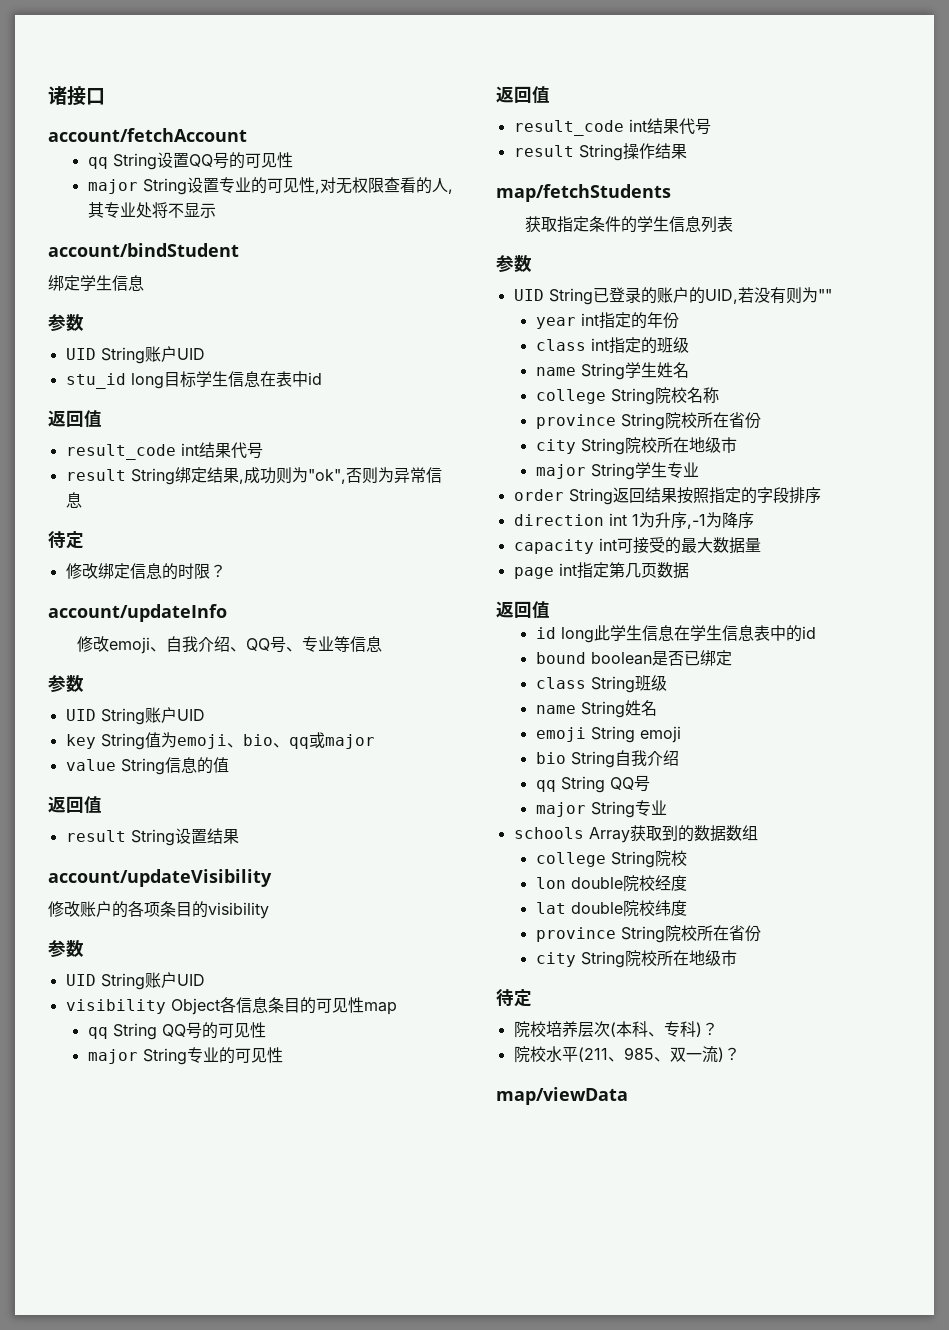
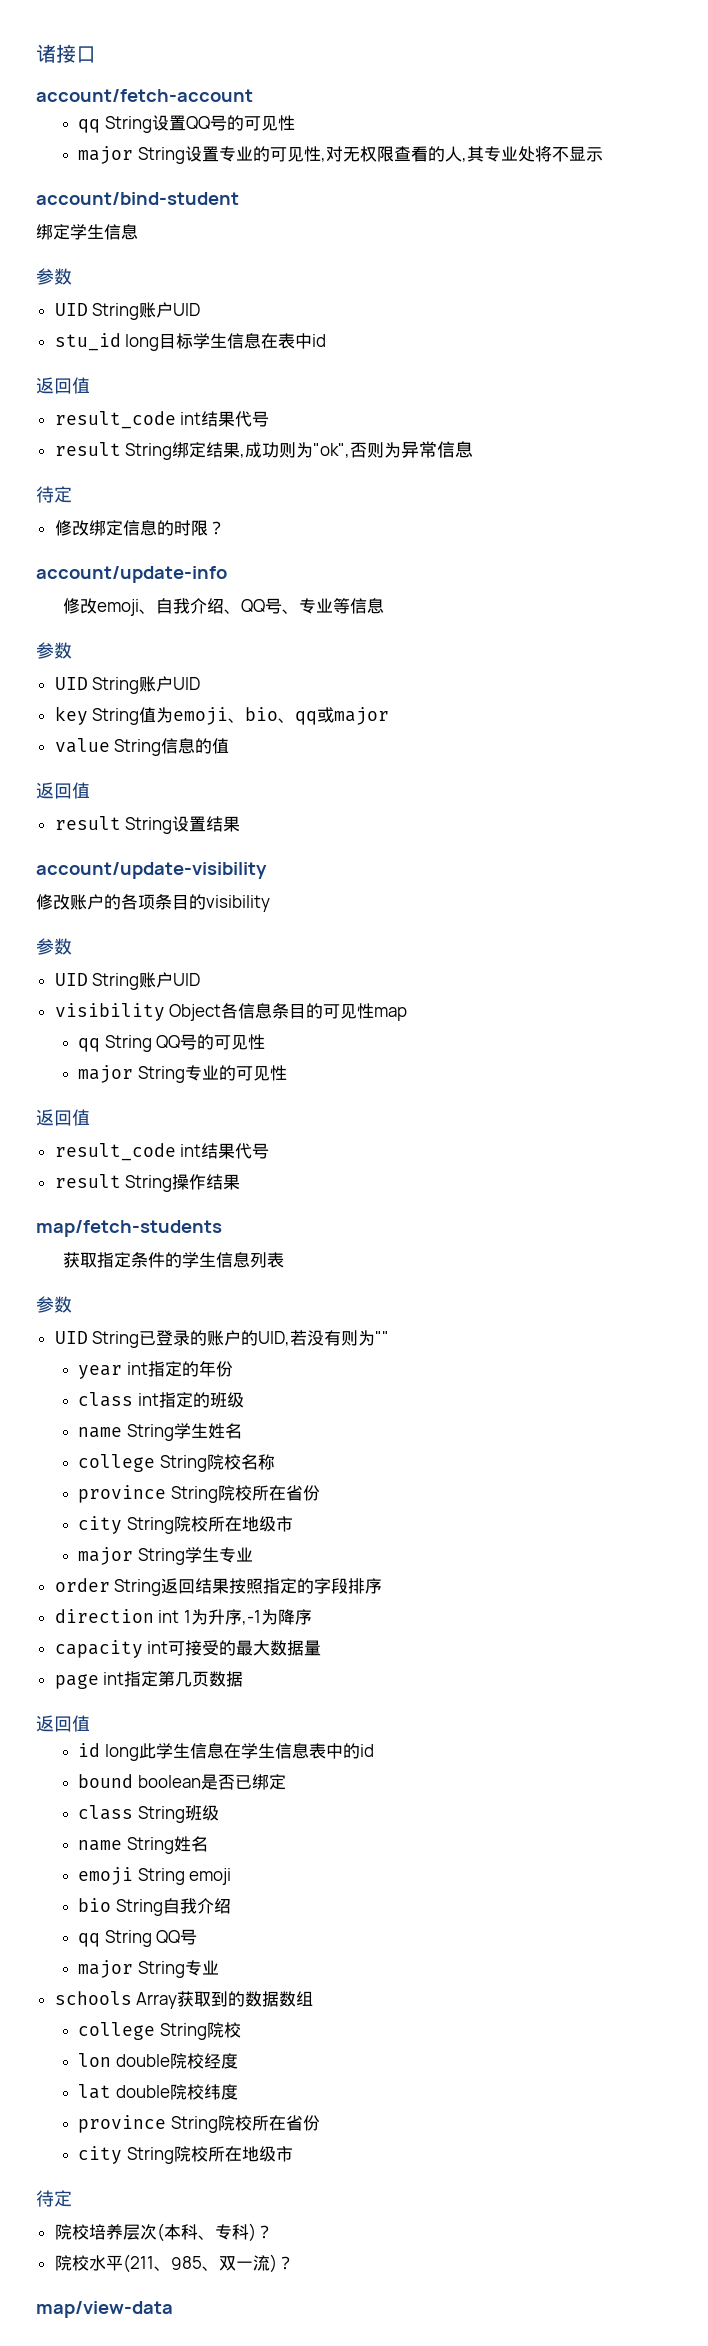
[48,128,247,142] account/fetchAccount -> [36,89,253,102] account/fetch-account
[48,243,239,257] account/bindStudent -> [36,192,239,205] account/bind-student
[48,604,227,622] account/updateInfo -> [36,566,227,583] account/update-info
[48,869,272,887] account/updateVisibility -> [36,862,267,879] account/update-visibility
[496,184,671,202] map/fetchStudents -> [36,1220,222,1237] map/fetch-students
[496,1087,628,1105] map/viewData -> [36,2301,173,2318] map/view-data

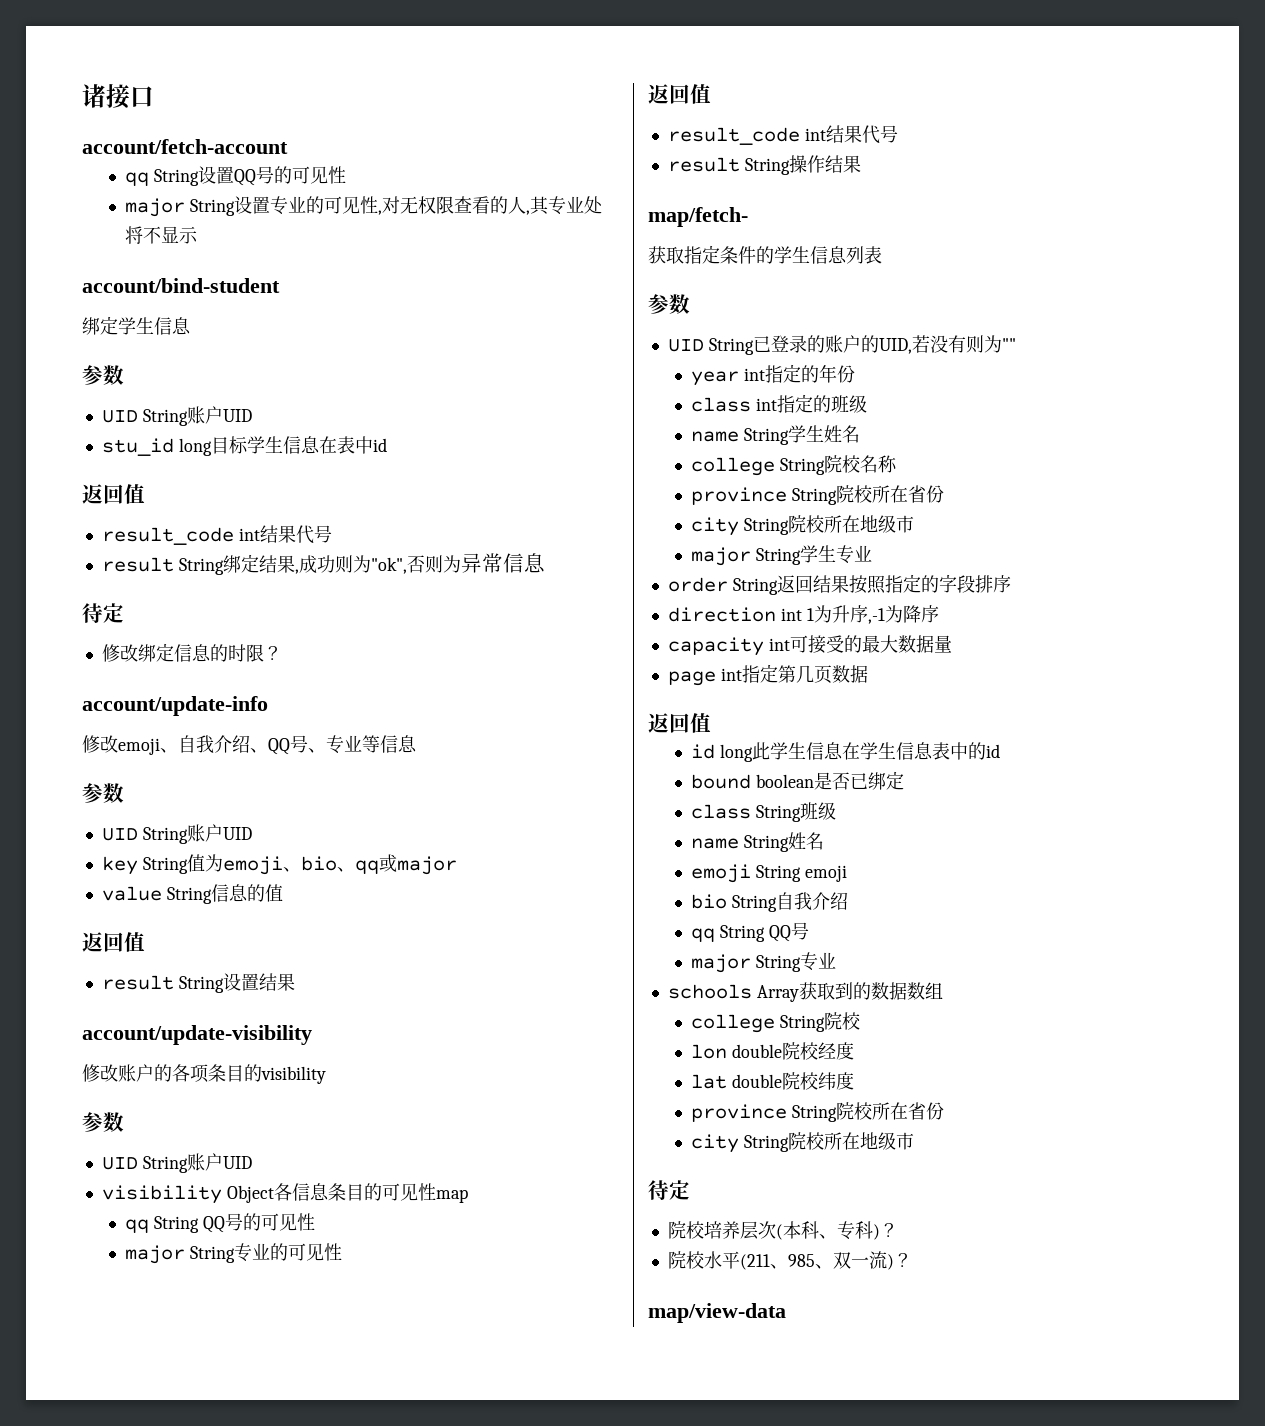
[36,1220,222,1237] map/fetch-students -> [648,207,748,227] map/fetch-

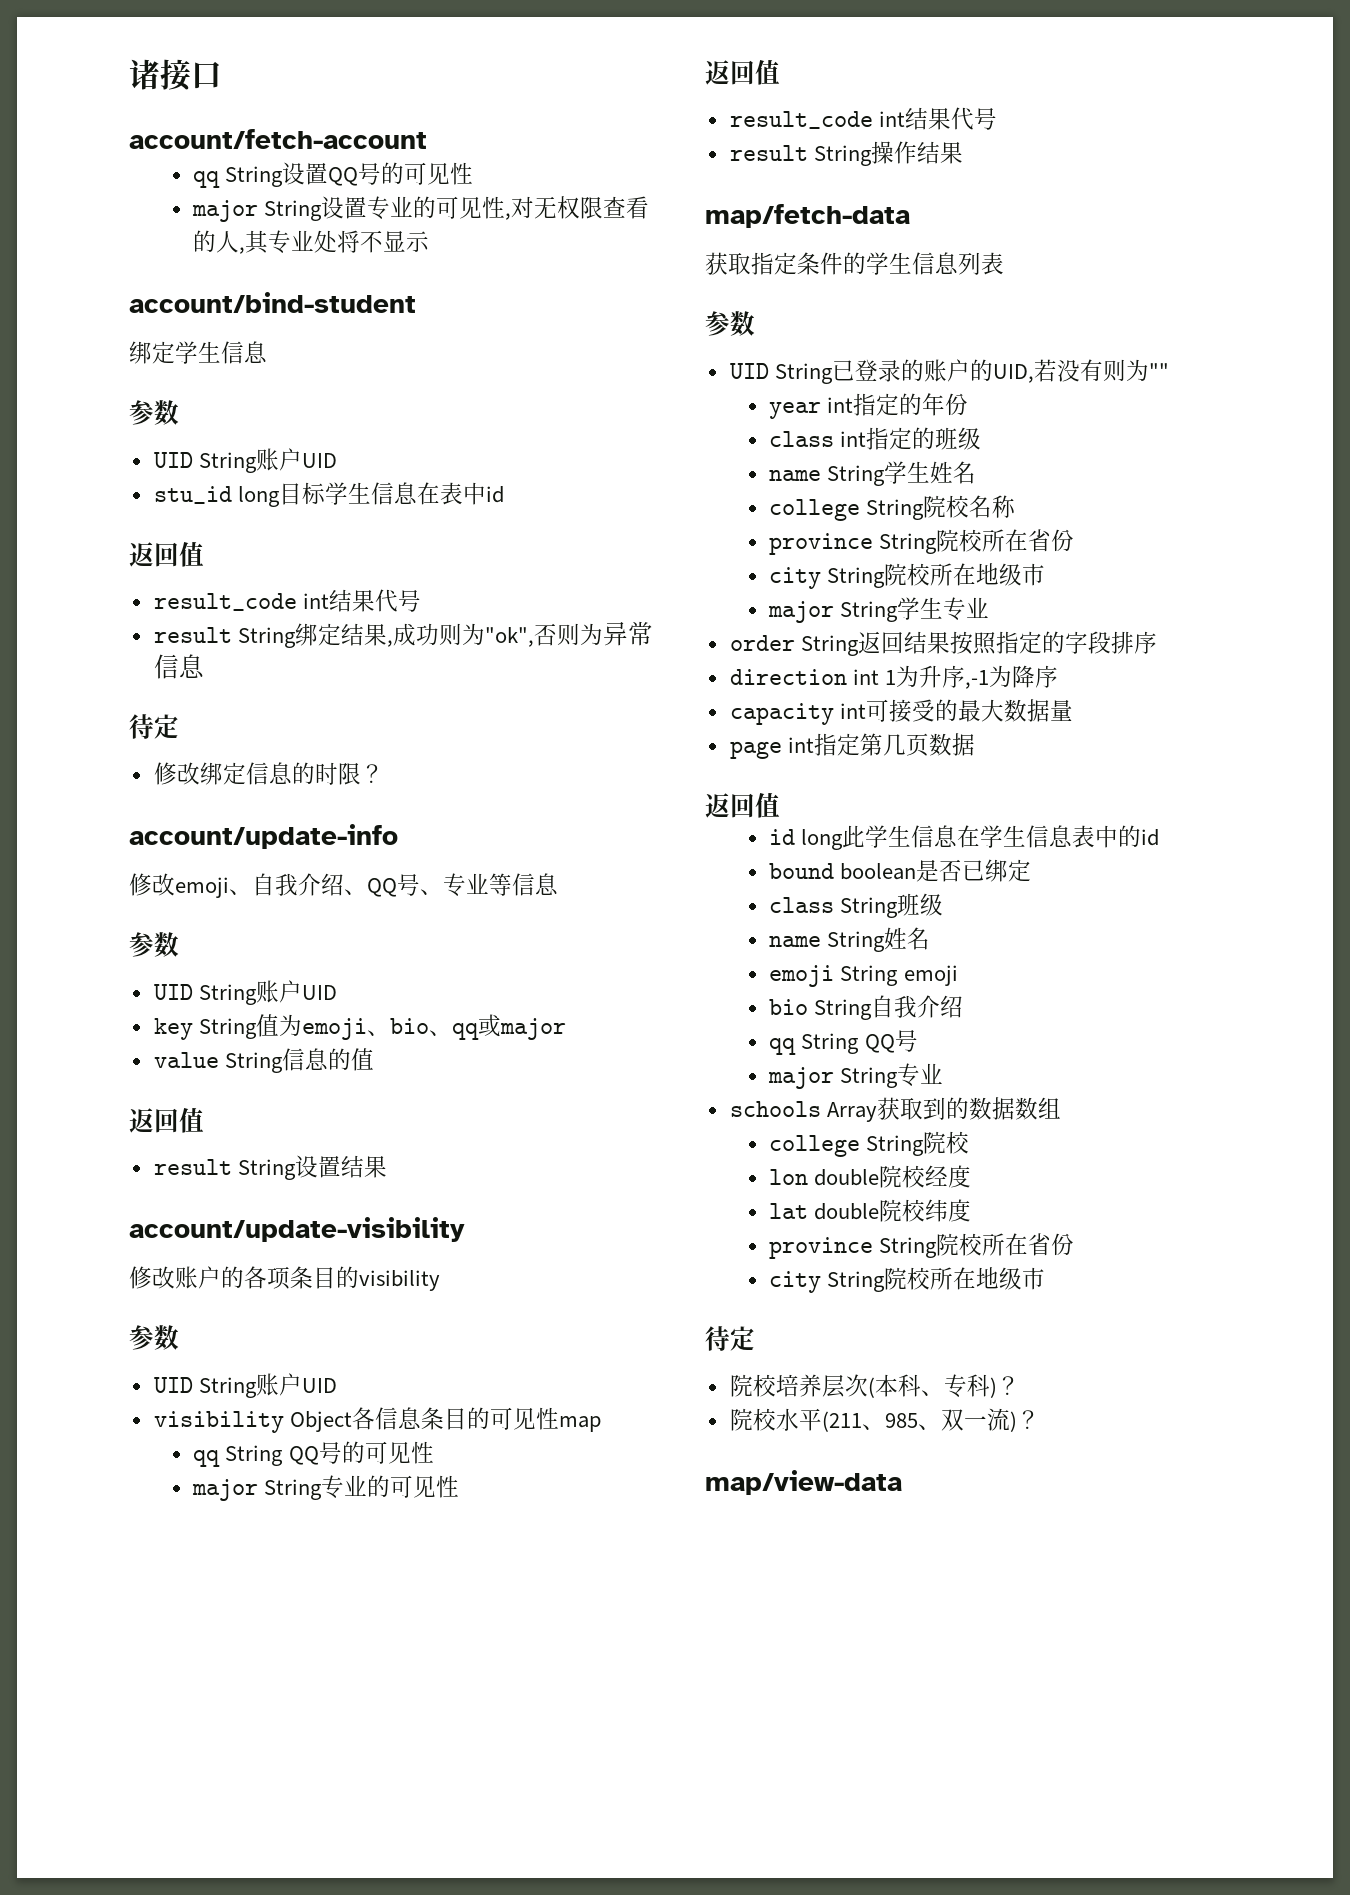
[648,207,748,227] map/fetch- -> [705,204,910,228] map/fetch-data

